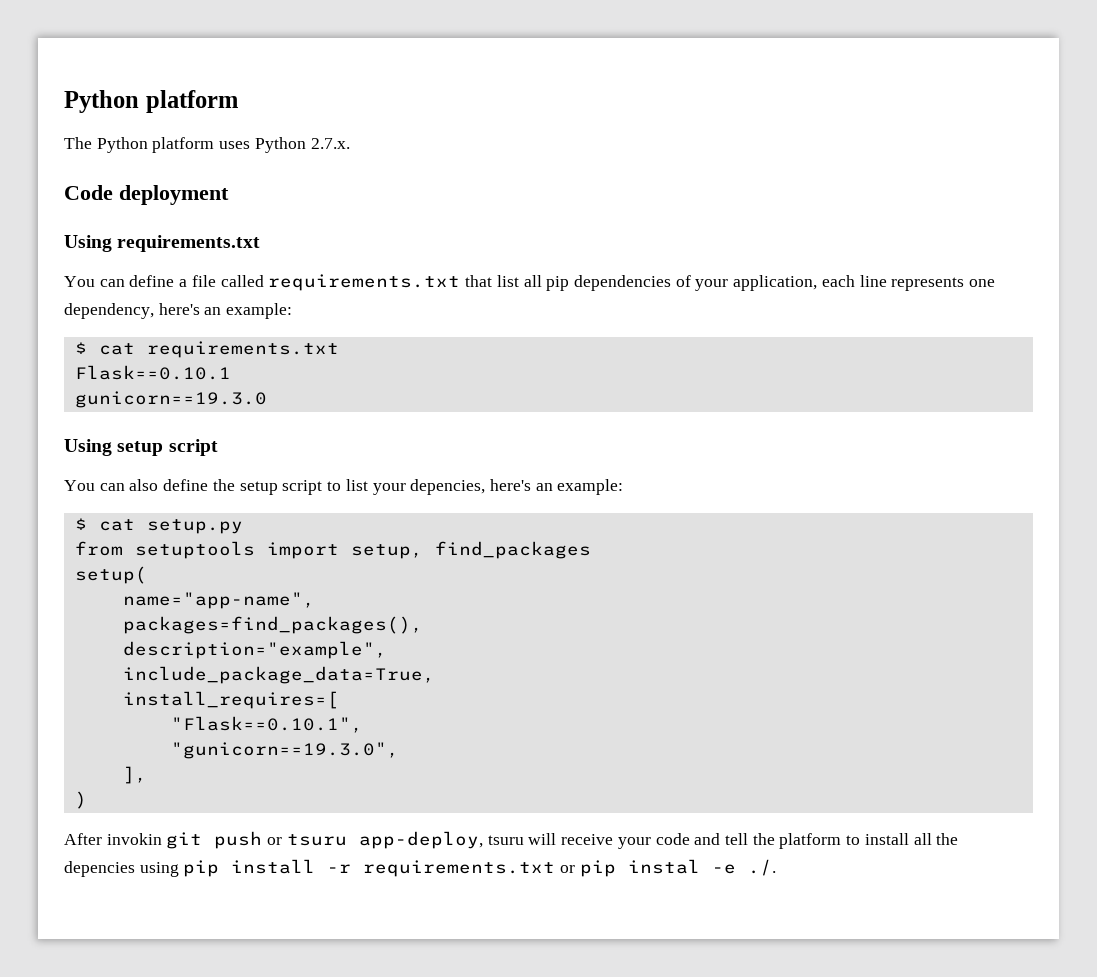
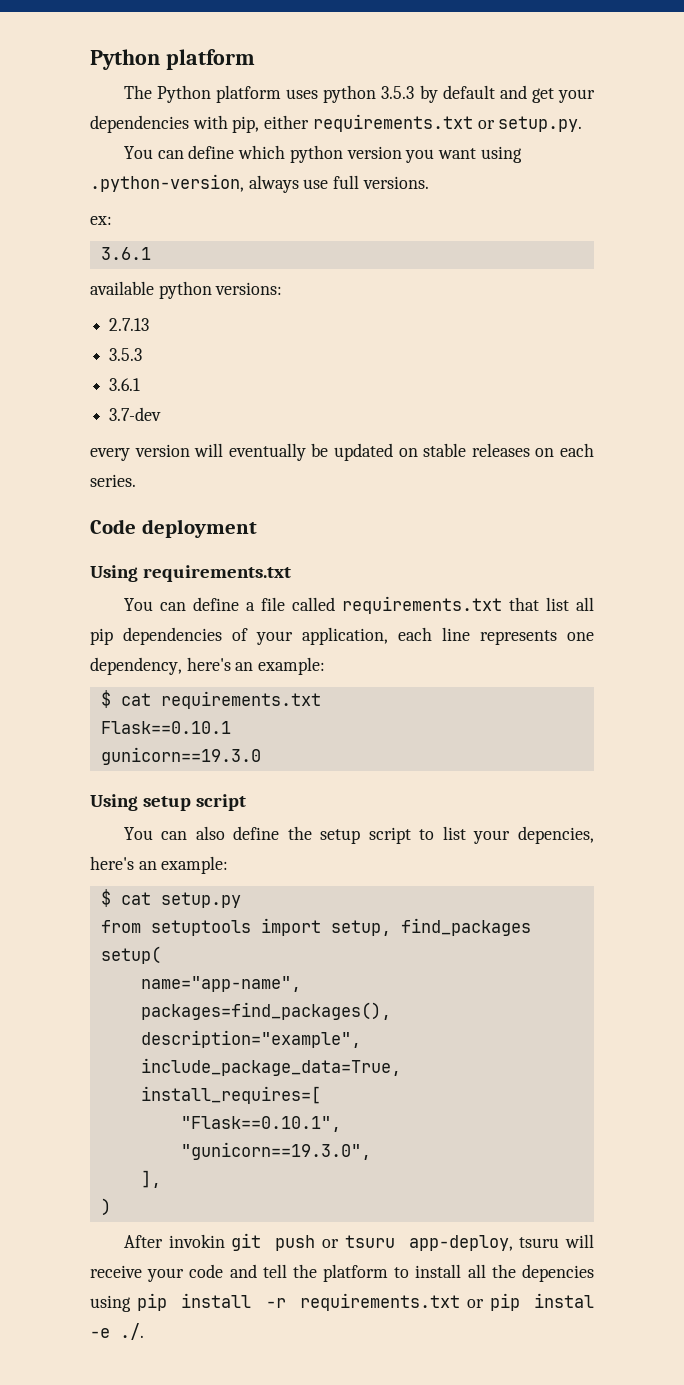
[254,137,350,153] Python 2.7.x. -> [323,85,595,103] [90,114,583,133] [123,145,522,163] [90,174,429,193] [90,216,112,225] [100,247,151,260] [90,281,283,299] [109,318,150,331] [109,348,143,361] [109,378,141,391] [109,407,162,421] [90,443,595,461] [90,474,136,487] python 3.5.3 by default and get your dependencies with pip, either requirements.txt or setup.py. // You can define which python version you want using .python-version, always use full versions. // ex: // 3.6.1 // available python versions: // 2.7.13 // 3.5.3 // 3.6.1 // 3.7-dev // every version will eventually be updated on stable releases on each series.

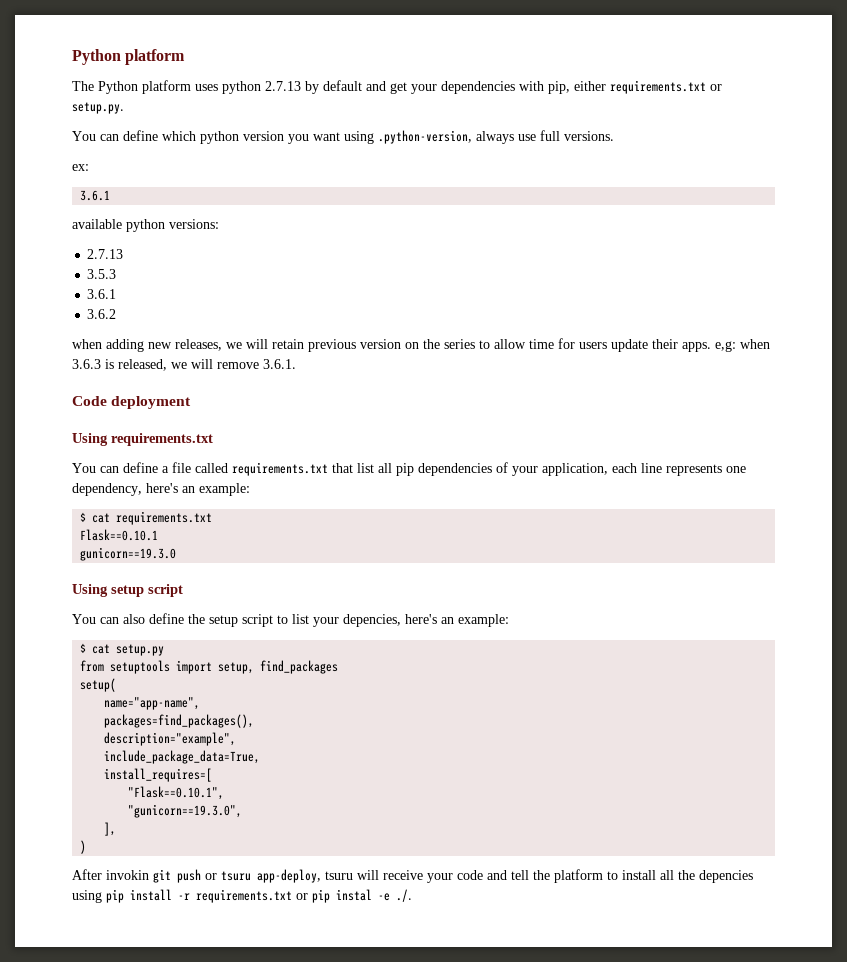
[381,86,415,99] 3.5.3 -> [265,81,301,91] 2.7.13
[109,407,162,421] [90,443,595,461] [90,474,136,487] 3.7-dev // every version will eventually be updated on stable releases on each series. -> [87,309,117,319] [72,338,770,352] [72,359,296,371] 3.6.2 // when adding new releases, we will retain previous version on the series to allow time for users update their apps. e,g: when 3.6.3 is released, we will remove 3.6.1.

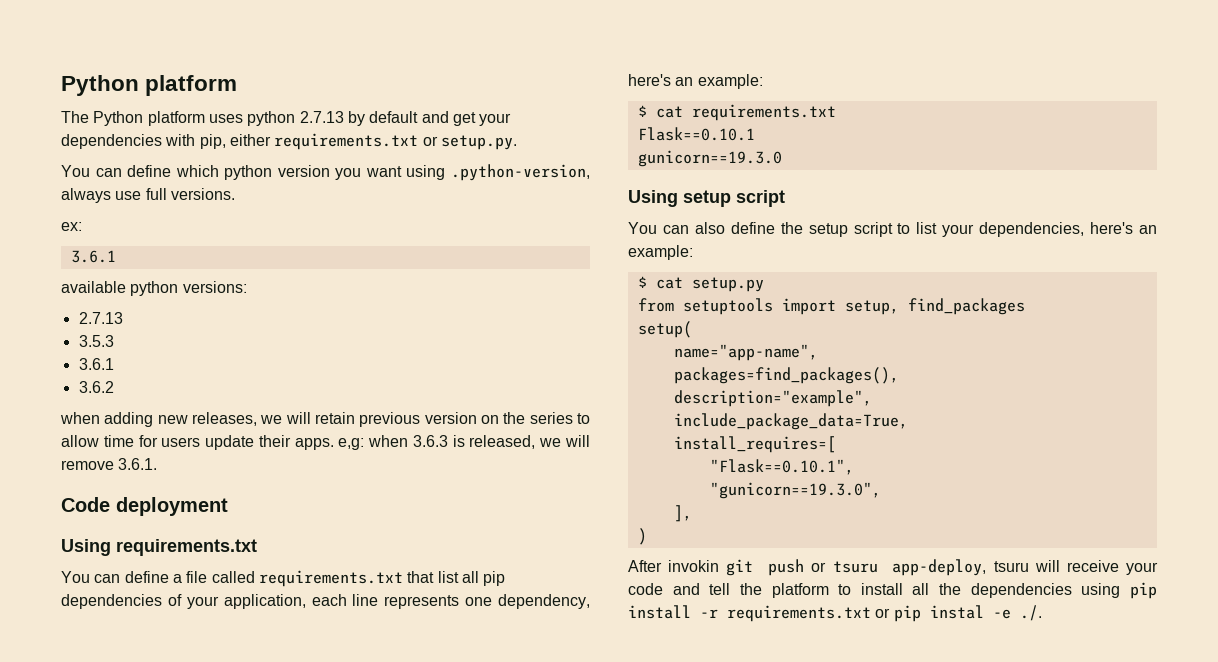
[343,614,401,627] depencies, -> [979,222,1085,237] dependencies,
[699,870,753,883] depencies -> [970,583,1072,598] dependencies

